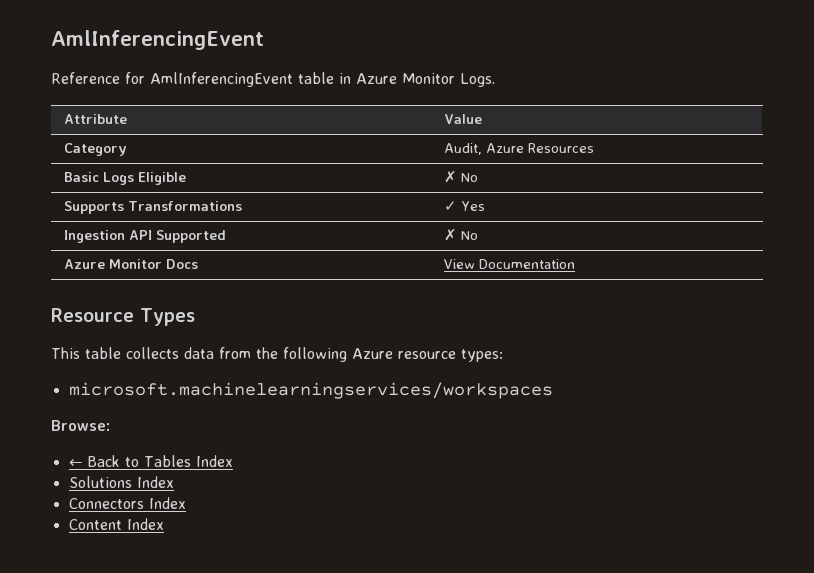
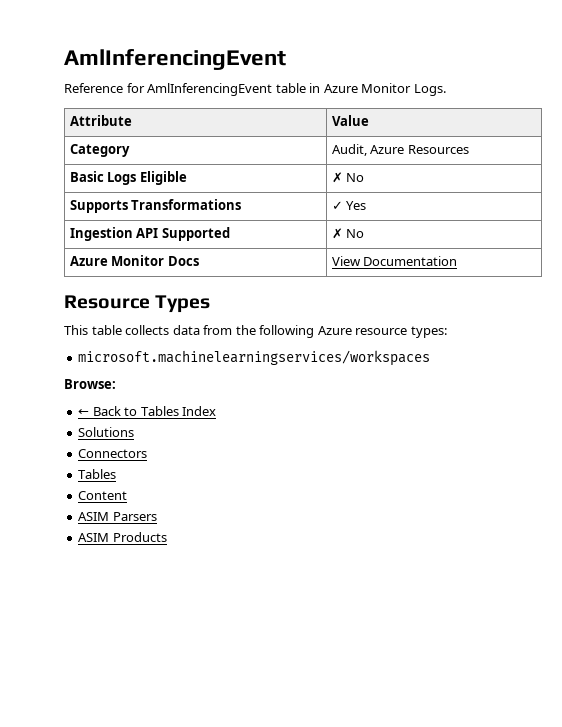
[136,476,174,488] Index -> (135, 432) none
[148,497,186,509] Index -> [78,469,117,479] // Tables
[126,518,164,530] Index -> [78,512,157,521] [78,532,167,542] // ASIM Parsers // ASIM Products

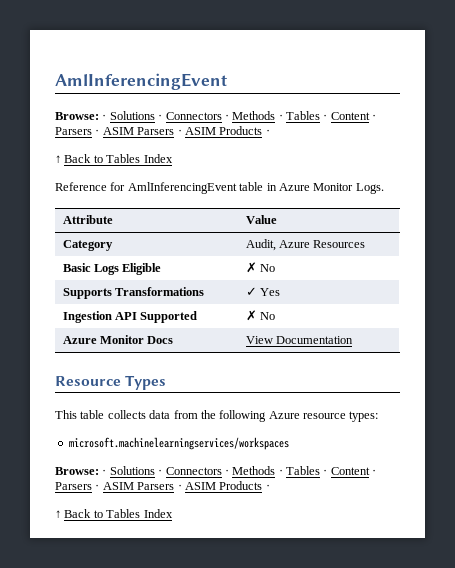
[64,49,286,70] AmlInferencingEvent -> [55,73,227,90] [55,111,377,120] [55,126,270,135] [55,154,173,163] AmlInferencingEvent // Browse: · Solutions · Connectors · Methods · Tables · Content · Parsers · ASIM Parsers · ASIM Products · // ↑ Back to Tables Index
[78,406,217,416] [78,427,135,437] [78,449,148,458] [78,469,117,479] [78,491,128,500] [78,512,157,521] [78,532,167,542] // ← Back to Tables Index // Solutions // Connectors // Tables // Content // ASIM Parsers // ASIM Products -> [102,466,377,475] [55,481,270,490] [55,509,173,518] · Solutions · Connectors · Methods · Tables · Content · Parsers · ASIM Parsers · ASIM Products · // ↑ Back to Tables Index

